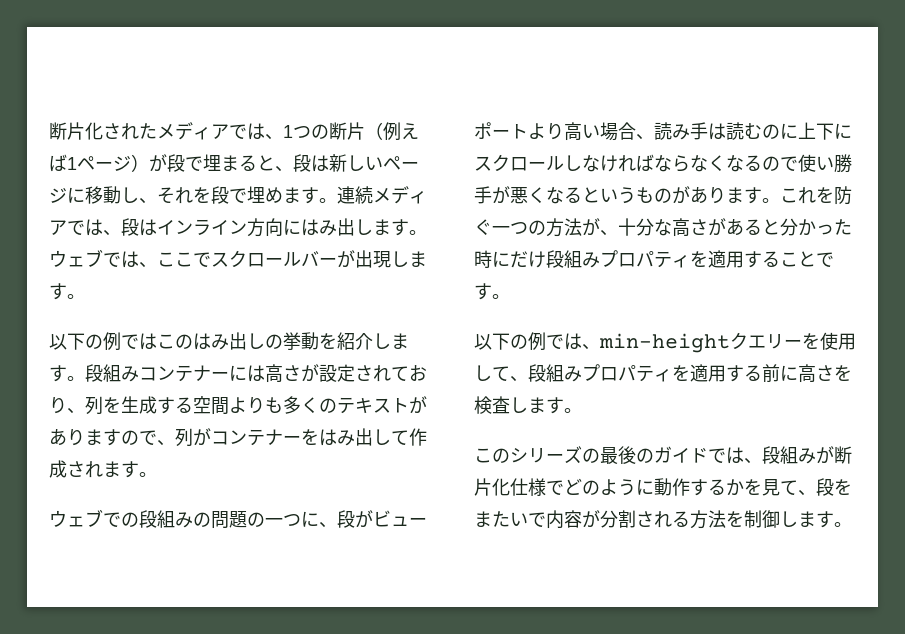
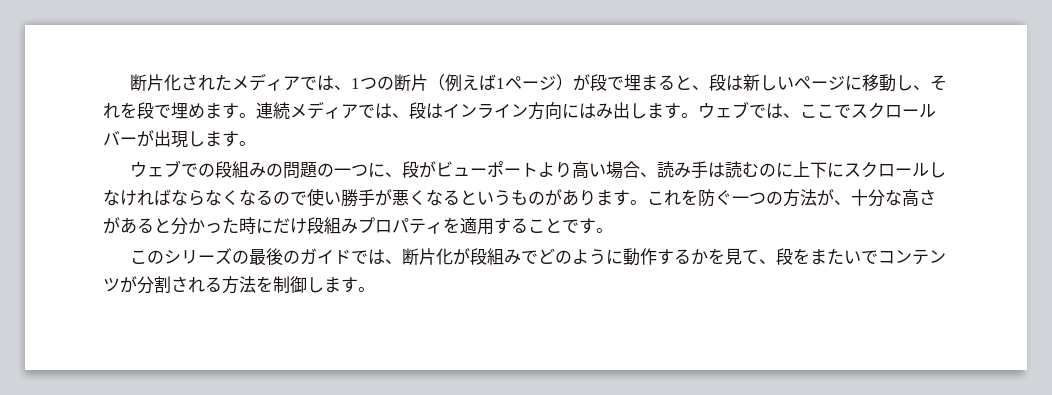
[49,332,409,351] [49,364,427,383] [49,396,427,415] [49,428,427,447] [49,460,157,478] // 以下の例ではこのはみ出しの挙動を紹介します。段組みコンテナーには高さが設定されており、列を生成する空間よりも多くのテキストがありますので、列がコンテナーをはみ出して作成されます。 -> (256, 143) none
[474,332,856,353] [474,364,852,383] [474,396,582,414] // 以下の例では、min-heightクエリーを使用して、段組みプロパティを適用する前に高さを検査します。 -> (613, 230) none
[762,446,852,464] [474,478,546,496] 段組みが断片化仕様 -> [401,248,521,265] 断片化が段組み
[546,510,582,529] 内容 -> [877,249,946,265] [103,278,120,292] コンテンツ

